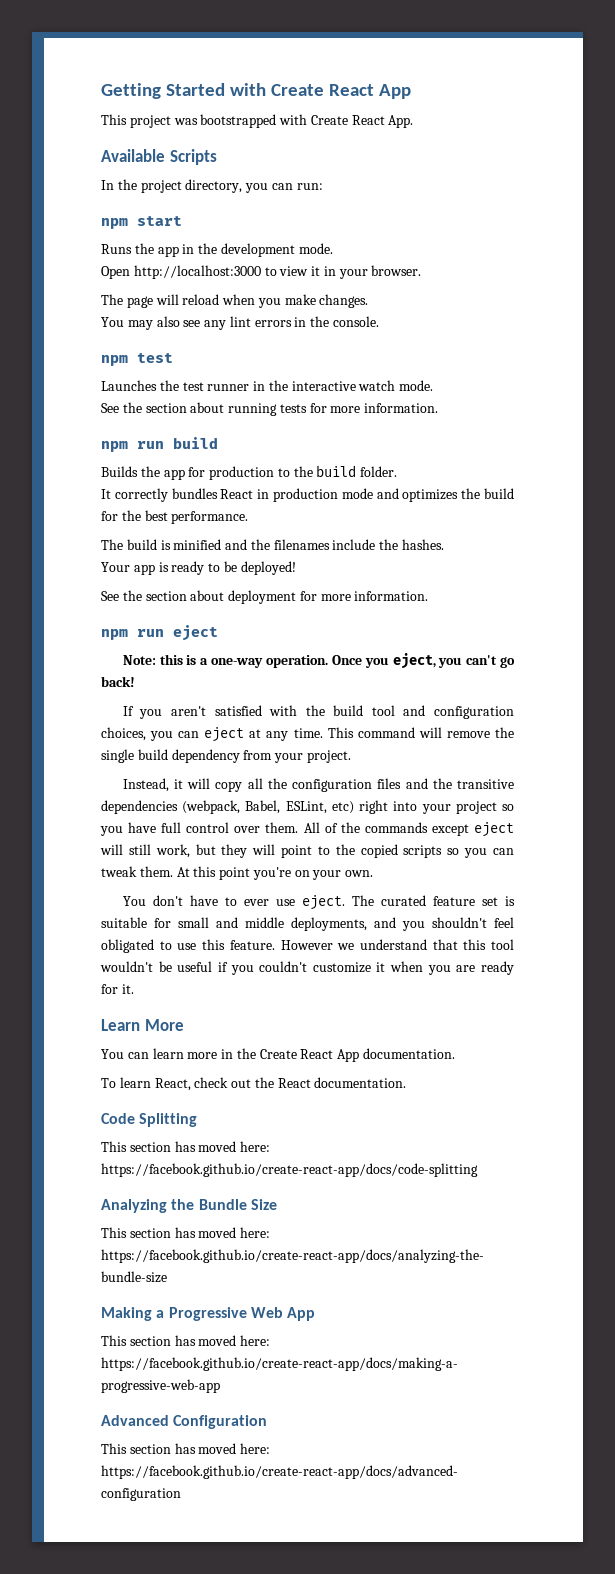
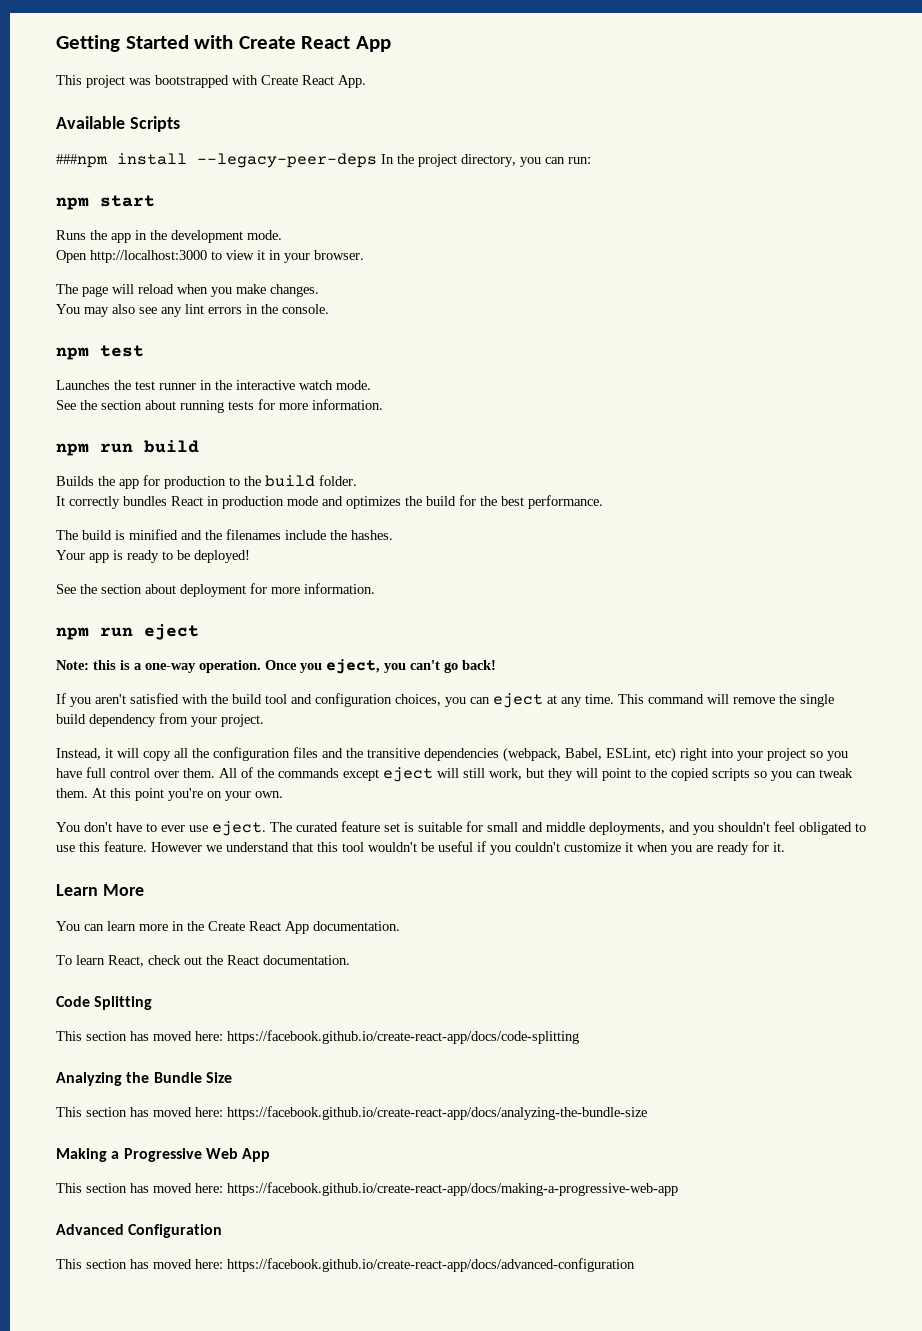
(217, 157) none -> [56,153,377,168] ###npm install --legacy-peer-deps

